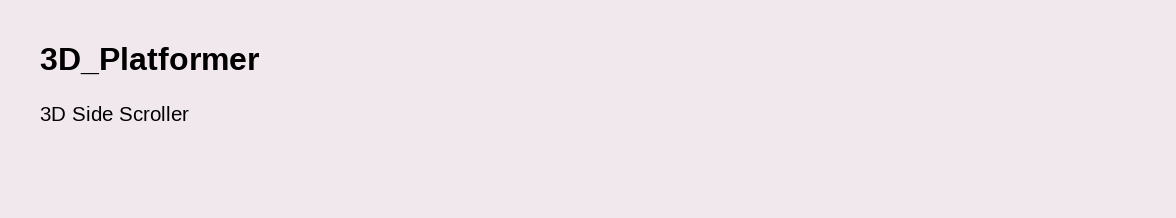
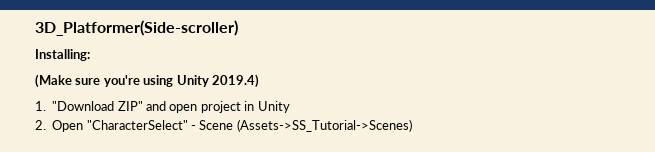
[40,47,259,75] [40,106,189,121] 3D_Platformer // 3D Side Scroller -> [35,20,238,36] [35,49,90,61] [35,74,259,88] [35,101,290,113] [35,119,412,132] 3D_Platformer(Side-scroller) // Installing: // (Make sure you're using Unity 2019.4) // 1. "Download ZIP" and open project in Unity // 2. Open "CharacterSelect" - Scene (Assets->SS_Tutorial->Scenes)

